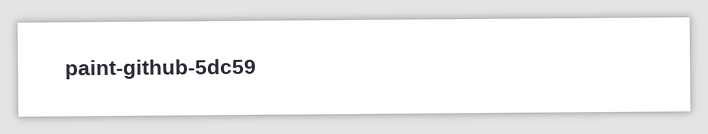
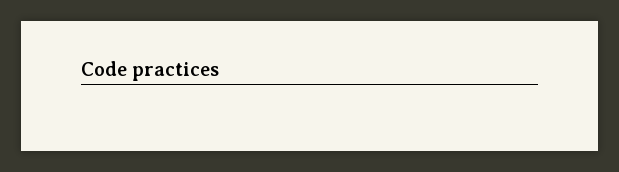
[64,58,257,80] paint-github-5dc59 -> [81,61,220,81] Code practices

